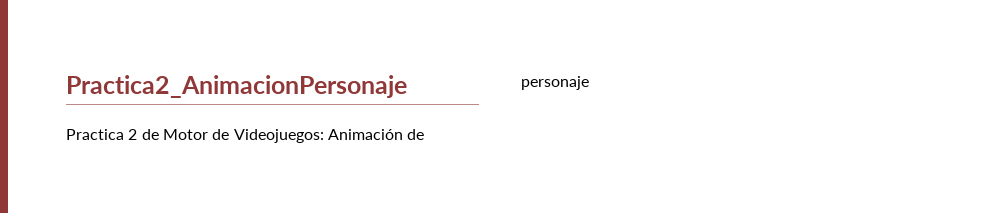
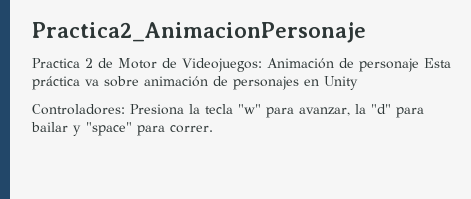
(589, 83) none -> [424,58,451,68] [32,76,358,90] [32,104,424,118] [31,122,213,136] Esta práctica va sobre animación de personajes en Unity // Controladores: Presiona la tecla "w" para avanzar, la "d" para bailar y "space" para correr.

